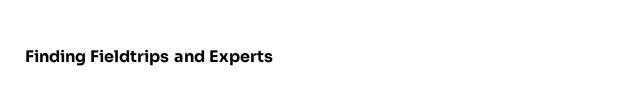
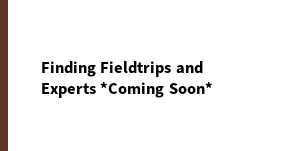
(273, 58) none -> [100,82,213,98] *Coming Soon*

